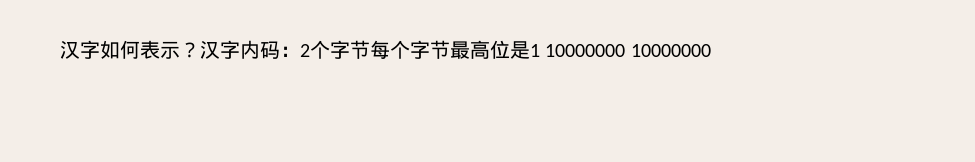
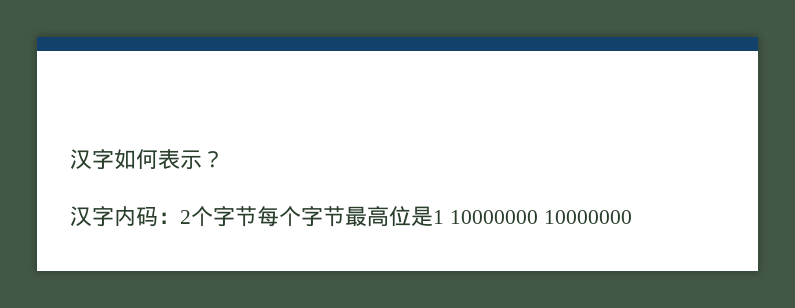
(200, 50) none -> (224, 159) //

